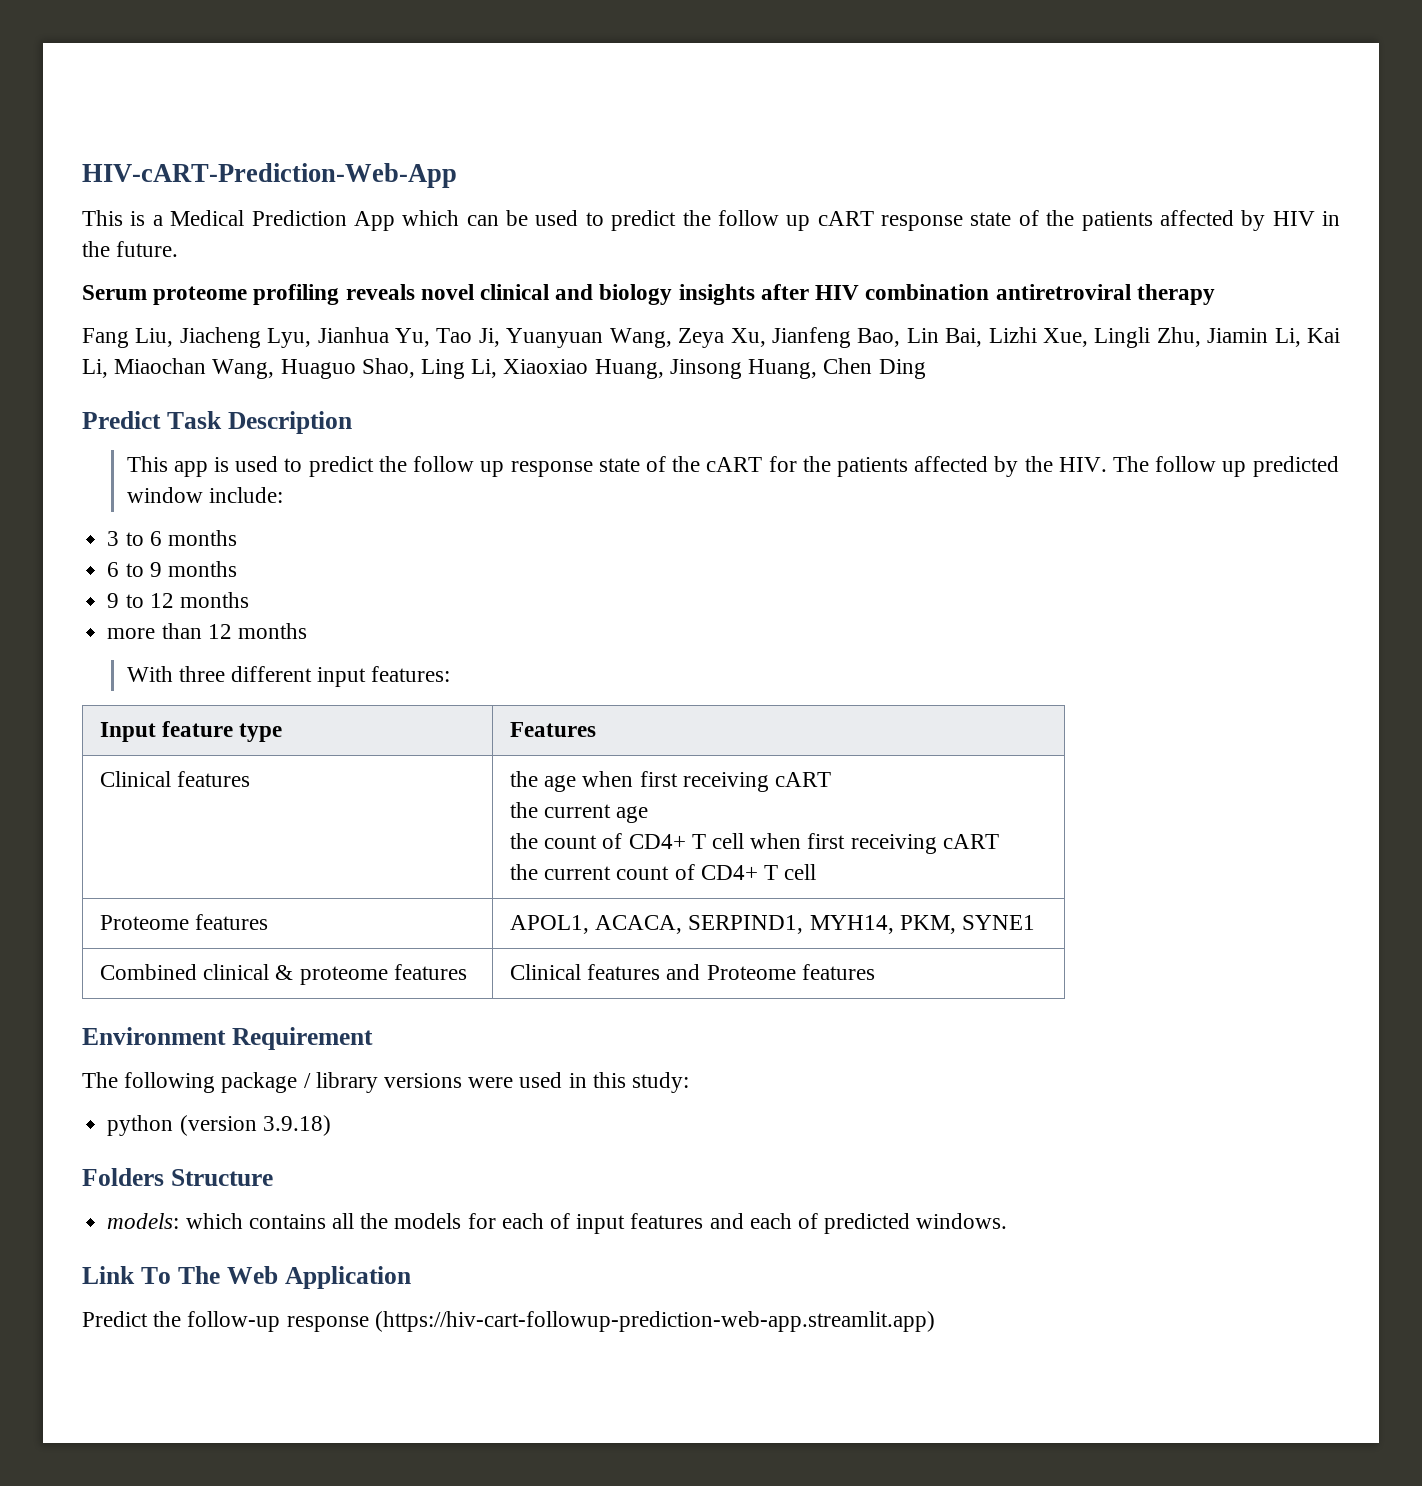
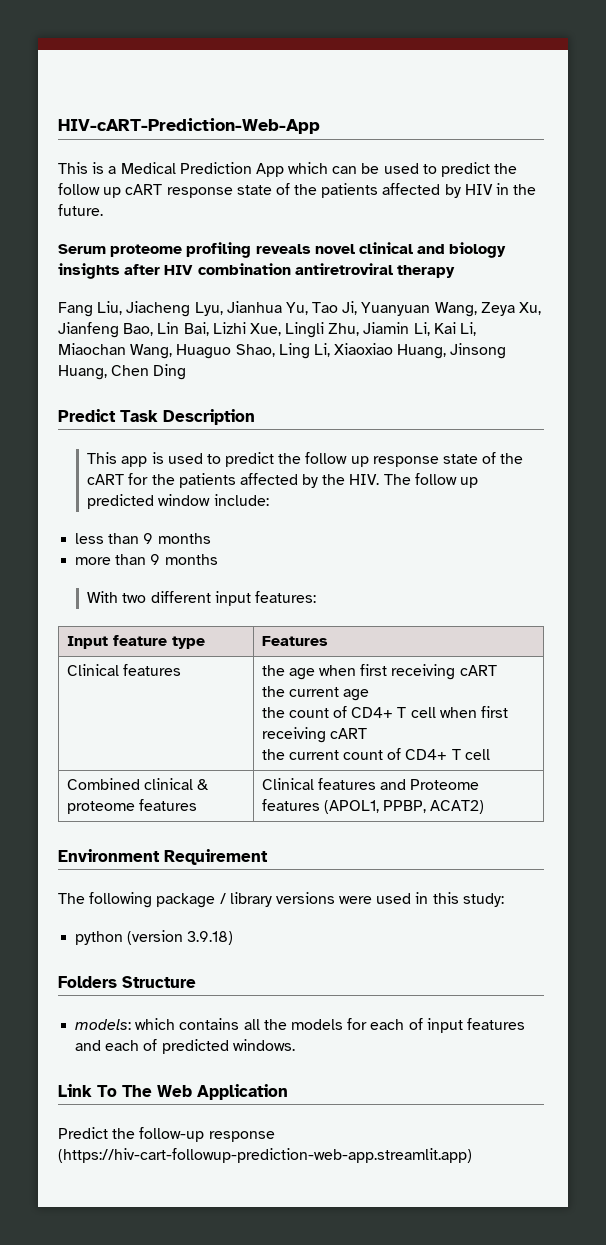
[107,530,237,546] [107,561,237,577] [107,593,174,608] 3 to 6 months // 6 to 9 months // 9 to 12 -> [75,533,154,544] less than 9
[207,624,232,639] 12 -> [150,554,161,565] 9
[178,666,225,682] three -> [122,593,147,603] two
[99,914,269,930] [509,915,1035,934] // Proteome features | APOL1, ACACA, SERPIND1, MYH14, PKM, SYNE1 -> (490, 754) none
(875, 972) none -> [323,800,485,814] (APOL1, PPBP, ACAT2)

